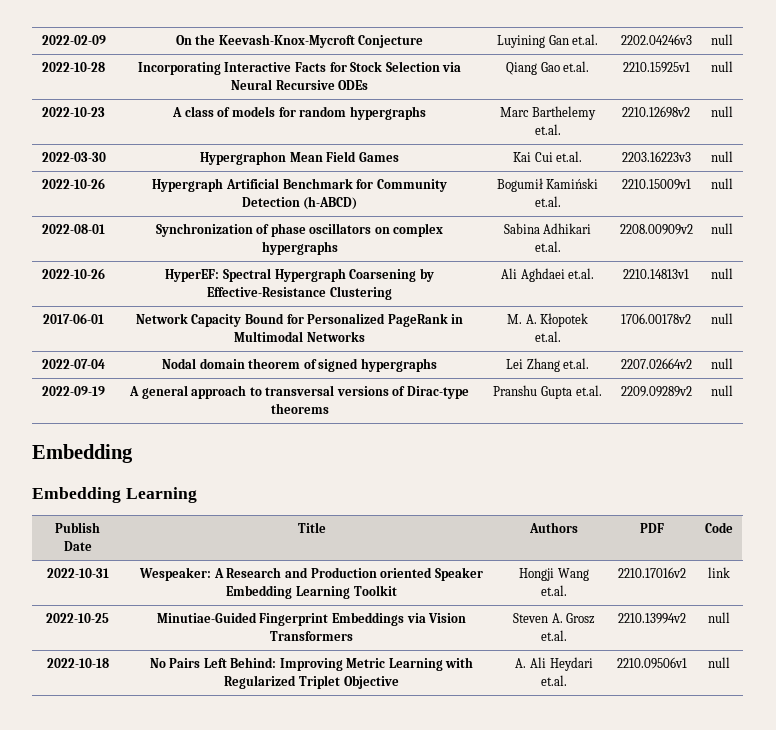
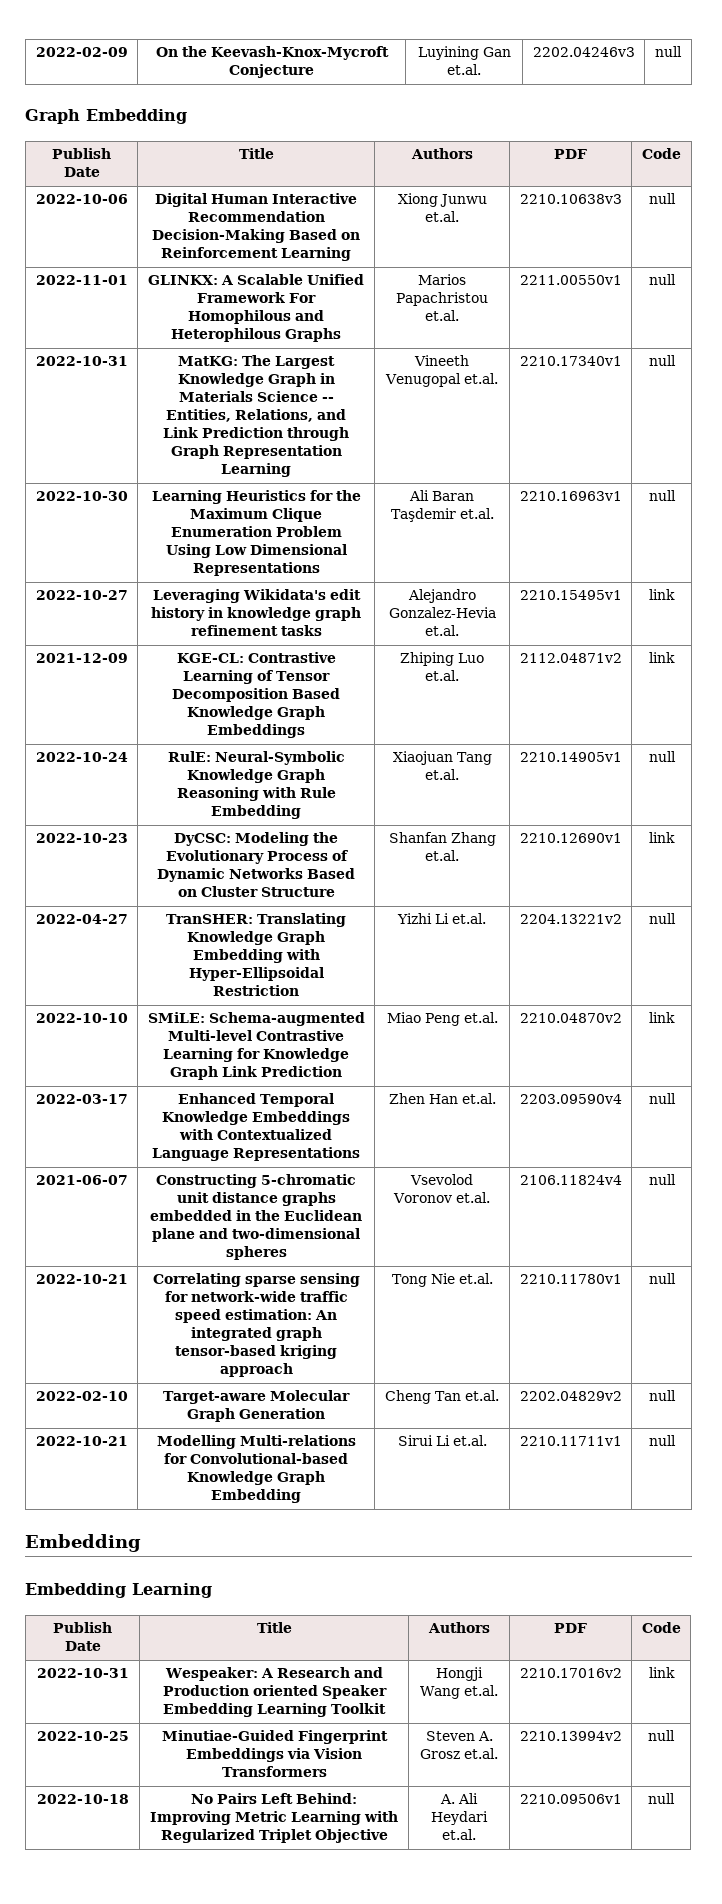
[42,62,105,72] [137,61,462,75] [230,79,369,90] [505,61,590,75] [622,62,690,73] [711,61,733,72] [42,107,105,117] [172,106,426,120] [500,106,596,120] [534,124,561,135] [622,106,690,118] [711,106,733,117] [41,152,106,162] [200,151,399,165] [512,151,583,162] [621,151,691,162] [711,151,733,162] [42,178,105,189] [152,178,447,192] [241,196,358,210] [496,178,599,192] [534,196,561,207] [621,179,691,190] [711,178,733,189] [42,224,105,234] [155,223,444,237] [261,241,338,255] [503,223,592,234] [534,241,561,252] [619,224,693,235] [711,223,733,234] [42,268,105,279] [165,268,434,282] [207,286,392,300] [500,268,595,282] [623,269,689,279] [711,268,733,279] [43,313,104,324] [135,313,464,327] [234,331,365,342] [506,313,589,327] [534,331,561,342] [621,313,691,324] [711,313,733,324] [42,359,105,369] [162,358,437,372] [505,358,590,372] [620,358,692,369] [711,358,733,369] [42,386,105,396] [129,385,469,399] [270,403,329,414] [493,385,602,399] [620,386,692,397] // 2022-10-28 | Incorporating Interactive Facts for Stock Selection via Neural Recursive ODEs | Qiang Gao et.al. | 2210.15925v1 | null // 2022-10-23 | A class of models for random hypergraphs | Marc Barthelemy et.al. | 2210.12698v2 | null // 2022-03-30 | Hypergraphon Mean Field Games | Kai Cui et.al. | 2203.16223v3 | null // 2022-10-26 | Hypergraph Artificial Benchmark for Community Detection (h-ABCD) | Bogumił Kamiński et.al. | 2210.15009v1 | null // 2022-08-01 | Synchronization of phase oscillators on complex hypergraphs | Sabina Adhikari et.al. | 2208.00909v2 | null // 2022-10-26 | HyperEF: Spectral Hypergraph Coarsening by Effective-Resistance Clustering | Ali Aghdaei et.al. | 2210.14813v1 | null // 2017-06-01 | Network Capacity Bound for Personalized PageRank in Multimodal Networks | M. A. Kłopotek et.al. | 1706.00178v2 | null // 2022-07-04 | Nodal domain theorem of signed hypergraphs | Lei Zhang et.al. | 2207.02664v2 | null // 2022-09-19 | A general approach to transversal versions of Dirac-type theorems | Pranshu Gupta et.al. | 2209.09289v2 -> [25,109,187,124] [52,148,111,159] [63,167,100,177] [238,148,274,159] [410,148,473,159] [554,149,587,159] [642,148,681,159] [35,194,128,204] [155,193,357,207] [187,211,325,222] [152,229,360,243] [161,247,351,261] [397,193,487,207] [425,211,459,222] [519,194,622,204] [648,193,676,204] [35,275,128,285] [148,274,364,285] [197,292,316,303] [188,310,324,324] [171,328,341,342] [418,274,466,285] [396,292,488,306] [425,310,459,321] [519,275,622,285] [648,274,676,285] [35,356,128,366] [178,355,335,369] [177,373,335,387] [178,391,334,402] [166,409,346,422] [163,427,349,441] [170,445,342,459] [221,463,291,477] [414,355,469,366] [385,373,498,387] [519,356,622,366] [648,355,676,366] [35,491,128,501] [151,490,361,504] [190,508,322,522] [170,526,342,537] [165,544,347,558] [192,562,320,576] [409,490,474,501] [390,508,494,522] [519,491,622,501] [648,490,676,501] [35,590,128,600] [152,589,361,603] [151,607,361,621] [190,625,322,636] [407,589,476,603] [388,607,496,618] [425,625,459,636] [519,590,622,600] [649,589,675,600] [35,653,128,663] [176,652,336,663] [183,670,331,684] [172,688,340,702] [187,706,325,720] [207,724,305,738] [400,652,484,666] [425,670,459,681] [519,653,622,663] [649,652,675,663] [35,752,128,762] [167,751,345,765] [187,769,325,783] [176,787,336,801] [211,805,301,819] [392,751,492,765] [425,769,459,780] [519,752,622,762] [648,751,676,762] [35,833,128,843] [174,832,338,846] [165,850,348,864] [157,868,355,882] [177,886,335,897] [388,832,496,846] [425,850,459,861] [519,833,622,843] [649,832,675,843] [35,914,128,924] [166,913,346,927] [187,931,325,945] [192,949,320,963] [188,967,324,981] [213,985,299,996] [397,913,486,924] [519,914,622,924] [648,913,676,924] [35,1013,128,1023] [147,1012,365,1026] [168,1030,344,1041] [163,1048,349,1062] [170,1066,342,1080] [386,1012,498,1026] [519,1013,622,1023] [649,1012,675,1023] [35,1094,128,1104] [178,1093,335,1107] [162,1111,350,1125] [179,1129,332,1140] [152,1147,360,1161] [388,1093,496,1104] [519,1094,622,1104] [648,1093,676,1104] [35,1175,128,1185] [156,1174,356,1188] [176,1192,336,1206] [150,1210,362,1221] [152,1228,360,1242] [225,1246,287,1260] [410,1174,473,1185] [393,1192,490,1203] [519,1175,622,1185] [648,1174,676,1185] [35,1274,128,1284] [152,1273,360,1287] [164,1291,348,1302] [175,1309,337,1323] [190,1327,322,1341] [175,1345,337,1359] [219,1363,293,1377] [391,1273,493,1287] [519,1274,622,1284] [648,1273,676,1284] [35,1391,128,1401] [163,1390,350,1404] [187,1408,325,1422] [385,1390,499,1404] [519,1391,622,1401] [648,1390,676,1401] [35,1436,128,1446] [156,1435,356,1449] [164,1453,348,1464] [187,1471,325,1485] [211,1489,301,1503] [397,1435,487,1446] [519,1436,622,1446] // Graph Embedding // Publish Date | Title | Authors | PDF | Code // 2022-10-06 | Digital Human Interactive Recommendation Decision-Making Based on Reinforcement Learning | Xiong Junwu et.al. | 2210.10638v3 | null // 2022-11-01 | GLINKX: A Scalable Unified Framework For Homophilous and Heterophilous Graphs | Marios Papachristou et.al. | 2211.00550v1 | null // 2022-10-31 | MatKG: The Largest Knowledge Graph in Materials Science -- Entities, Relations, and Link Prediction through Graph Representation Learning | Vineeth Venugopal et.al. | 2210.17340v1 | null // 2022-10-30 | Learning Heuristics for the Maximum Clique Enumeration Problem Using Low Dimensional Representations | Ali Baran Taşdemir et.al. | 2210.16963v1 | null // 2022-10-27 | Leveraging Wikidata's edit history in knowledge graph refinement tasks | Alejandro Gonzalez-Hevia et.al. | 2210.15495v1 | link // 2021-12-09 | KGE-CL: Contrastive Learning of Tensor Decomposition Based Knowledge Graph Embeddings | Zhiping Luo et.al. | 2112.04871v2 | link // 2022-10-24 | RulE: Neural-Symbolic Knowledge Graph Reasoning with Rule Embedding | Xiaojuan Tang et.al. | 2210.14905v1 | null // 2022-10-23 | DyCSC: Modeling the Evolutionary Process of Dynamic Networks Based on Cluster Structure | Shanfan Zhang et.al. | 2210.12690v1 | link // 2022-04-27 | TranSHER: Translating Knowledge Graph Embedding with Hyper-Ellipsoidal Restriction | Yizhi Li et.al. | 2204.13221v2 | null // 2022-10-10 | SMiLE: Schema-augmented Multi-level Contrastive Learning for Knowledge Graph Link Prediction | Miao Peng et.al. | 2210.04870v2 | link // 2022-03-17 | Enhanced Temporal Knowledge Embeddings with Contextualized Language Representations | Zhen Han et.al. | 2203.09590v4 | null // 2021-06-07 | Constructing 5-chromatic unit distance graphs embedded in the Euclidean plane and two-dimensional spheres | Vsevolod Voronov et.al. | 2106.11824v4 | null // 2022-10-21 | Correlating sparse sensing for network-wide traffic speed estimation: An integrated graph tensor-based kriging approach | Tong Nie et.al. | 2210.11780v1 | null // 2022-02-10 | Target-aware Molecular Graph Generation | Cheng Tan et.al. | 2202.04829v2 | null // 2022-10-21 | Modelling Multi-relations for Convolutional-based Knowledge Graph Embedding | Sirui Li et.al. | 2210.11711v1

